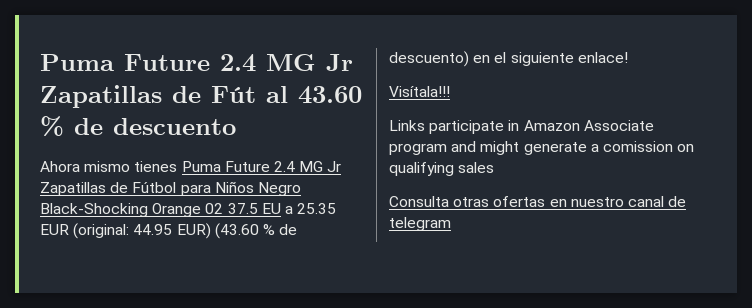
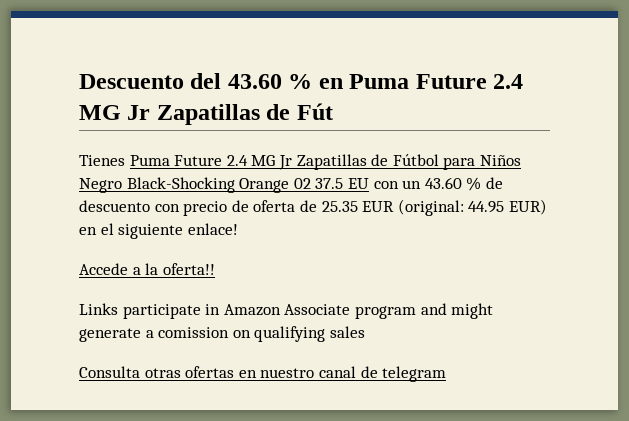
(40, 62) none -> [79,73,343,89] Descuento del 43.60 % en
[266,86,362,104] [40,116,236,136] [40,161,178,172] al 43.60 % de descuento // Ahora mismo tienes -> [79,155,125,166] // Tienes
[284,206,293,214] a -> [373,177,503,191] [79,200,317,216] con un 43.60 % de descuento con precio de oferta de
[214,223,298,239] [389,51,469,67] (43.60 % de descuento) -> (547, 207) none
[389,86,450,97] Visítala!!! -> [79,263,215,275] Accede a la oferta!!

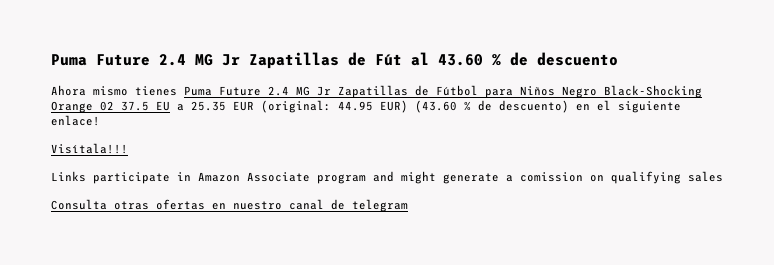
[79,73,343,89] Descuento del 43.60 % en -> (51, 60) none
[79,155,125,166] // Tienes -> [411,52,618,66] [51,85,177,96] al 43.60 % de descuento // Ahora mismo tienes
[373,177,503,191] [79,200,317,216] con un 43.60 % de descuento con precio de oferta de -> [177,104,184,111] a
(547, 207) none -> [415,100,569,113] (43.60 % de descuento)
[79,263,215,275] Accede a la oferta!! -> [51,143,128,154] Visítala!!!

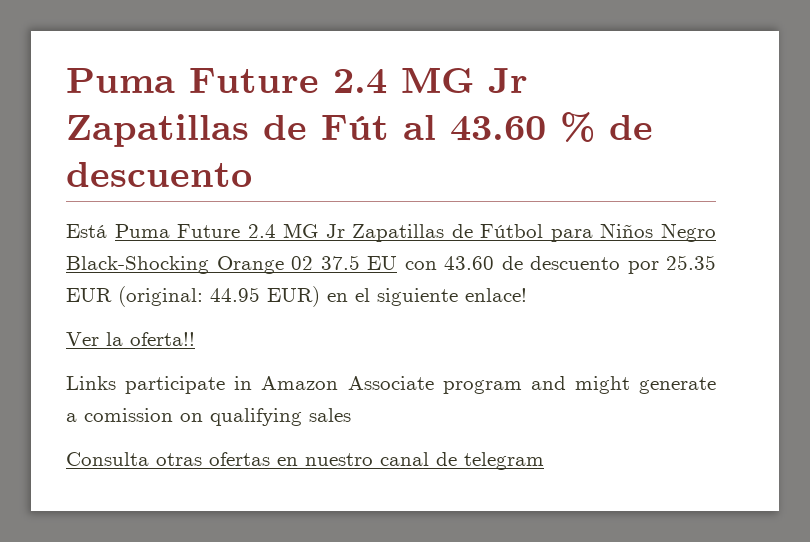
[51,85,177,96] Ahora mismo tienes -> [66,224,107,238] Está
[177,104,184,111] a -> [404,256,659,274] con 43.60 de descuento por
[415,100,569,113] (43.60 % de descuento) -> (320, 296) none
[51,143,128,154] Visítala!!! -> [66,332,195,346] Ver la oferta!!

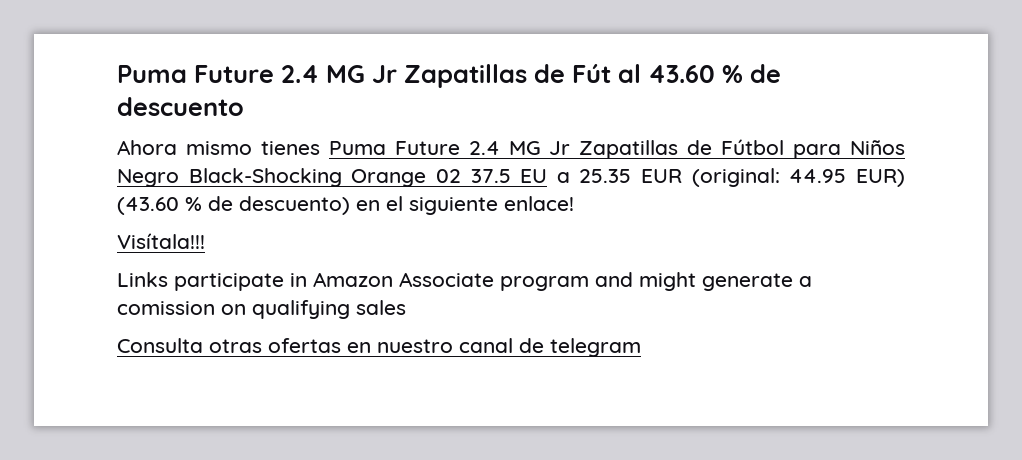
[66,224,107,238] Está -> [117,140,320,155] Ahora mismo tienes
[404,256,659,274] con 43.60 de descuento por -> [556,172,570,183] a
(320, 296) none -> [117,196,350,215] (43.60 % de descuento)
[66,332,195,346] Ver la oferta!! -> [117,233,205,249] Visítala!!!

